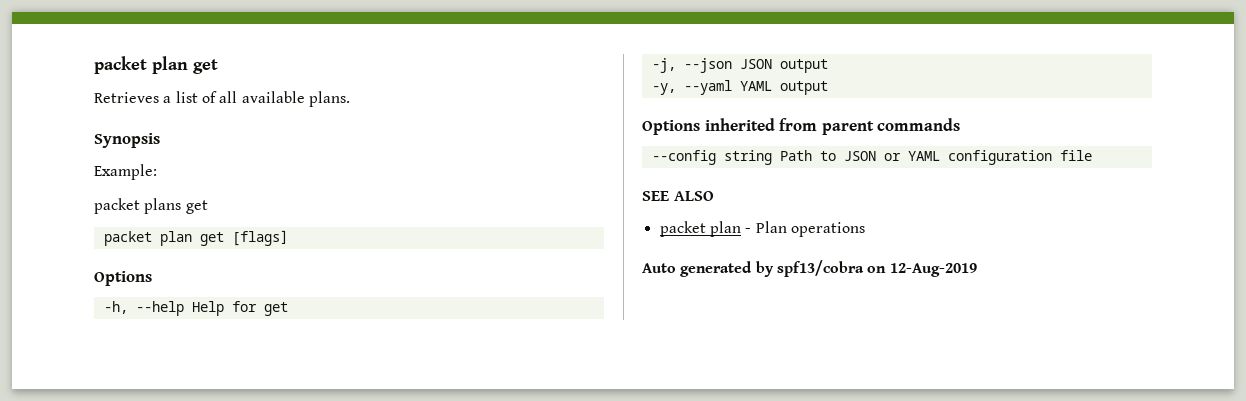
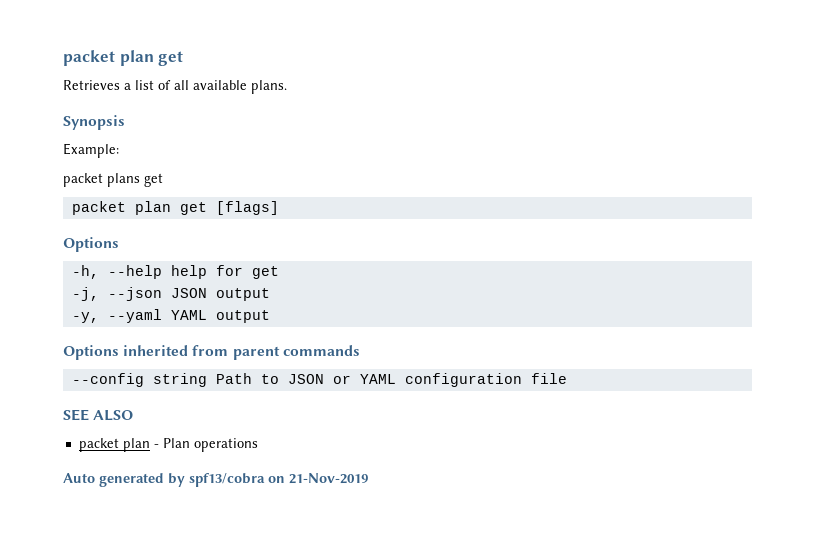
[191,301,224,316] Help -> [170,265,207,279] help
[889,263,977,277] 12-Aug-2019 -> [289,473,368,484] 21-Nov-2019

